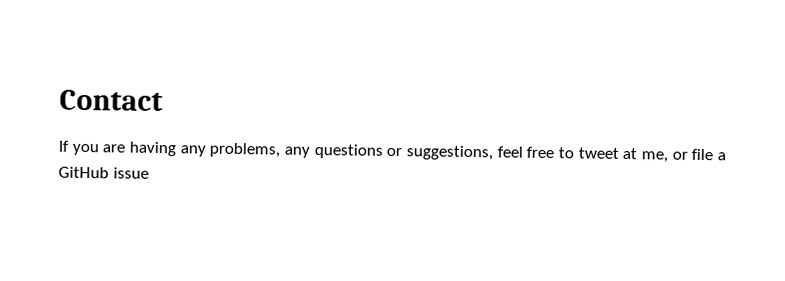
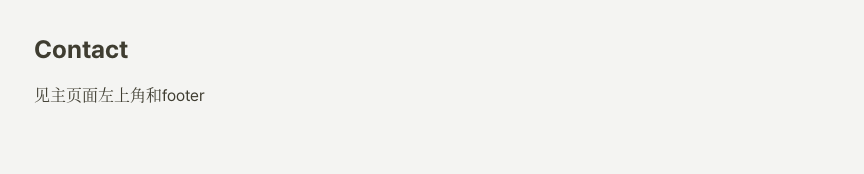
[58,140,726,163] [58,166,149,179] If you are having any problems, any questions or suggestions, feel free to tweet at me, or file a GitHub issue -> [34,87,205,104] 见主页面左上角和footer

